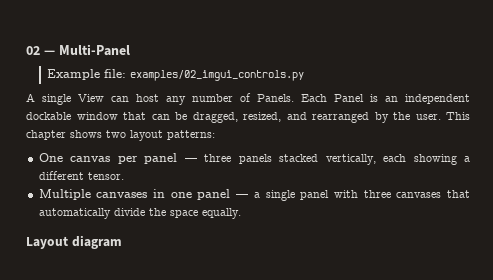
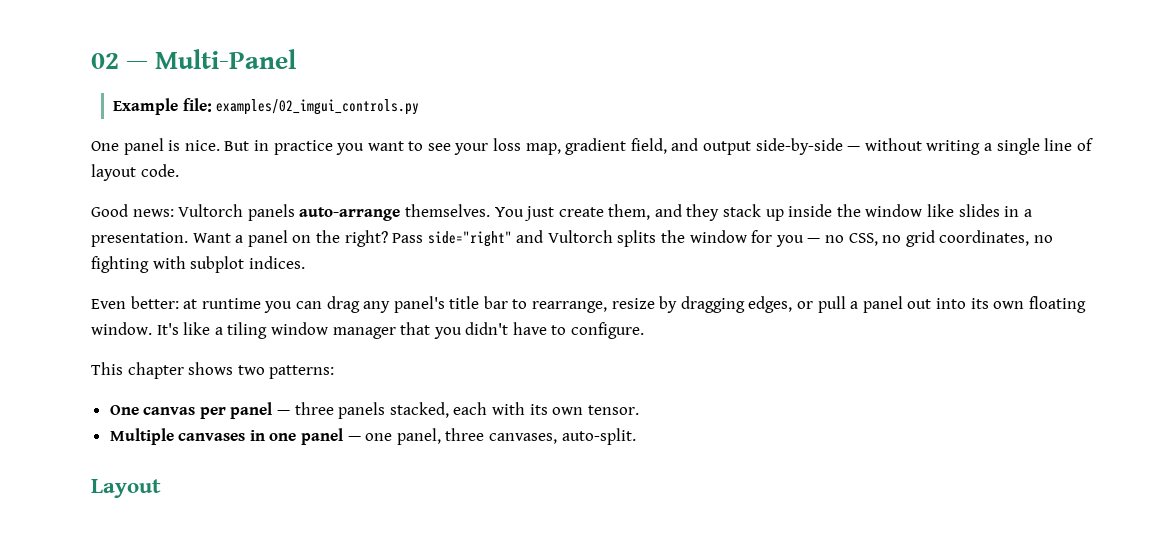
[26,93,470,105] [26,112,441,123] A single View can host any number of Panels. Each Panel is an independent dockable window that can be dragged, resized, and rearranged by the user. -> [91,138,1093,155] [91,164,179,181] [91,204,1032,221] [91,230,1053,247] [91,256,305,273] [91,296,1086,313] [91,322,645,339] One panel is nice. But in practice you want to see your loss map, gradient field, and output side-by-side — without writing a single line of layout code. // Good news: Vultorch panels auto-arrange themselves. You just create them, and they stack up inside the window like slides in a presentation. Want a panel on the right? Pass side="right" and Vultorch splits the window for you — no CSS, no grid coordinates, no fighting with subplot indices. // Even better: at runtime you can drag any panel's title bar to rearrange, resize by dragging edges, or pull a panel out into its own floating window. It's like a tiling window manager that you didn't have to configure. //
[130,130,163,141] layout -> (265, 370) none
[279,154,471,165] [38,171,84,180] stacked vertically, each showing a different -> [389,402,584,418] stacked, each with its own
[253,190,470,201] [38,208,241,219] a single panel with three canvases that automatically divide the space equally. -> [365,428,636,445] one panel, three canvases, auto-split.
[71,235,122,249] diagram -> (161, 488) none

